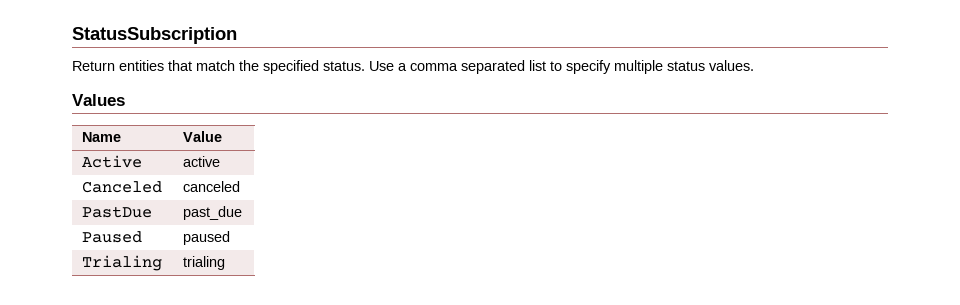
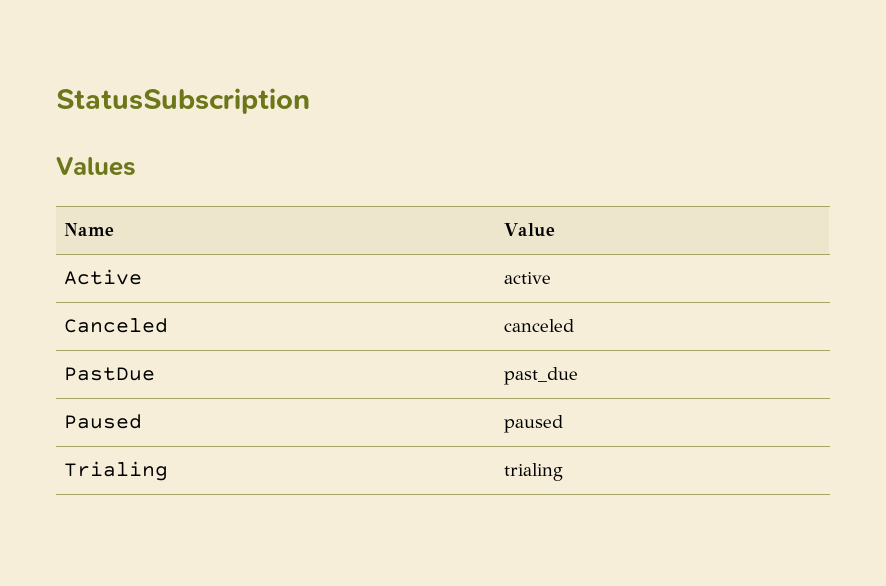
[72,60,754,74] // Return entities that match the specified status. Use a comma separated list to specify multiple status values. -> (310, 101) none

